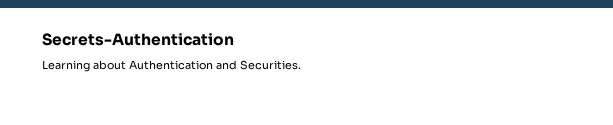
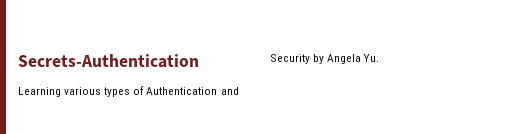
[93,60,301,70] about Authentication and Securities. -> [64,86,239,97] [270,54,380,64] various types of Authentication and Security by Angela Yu.

